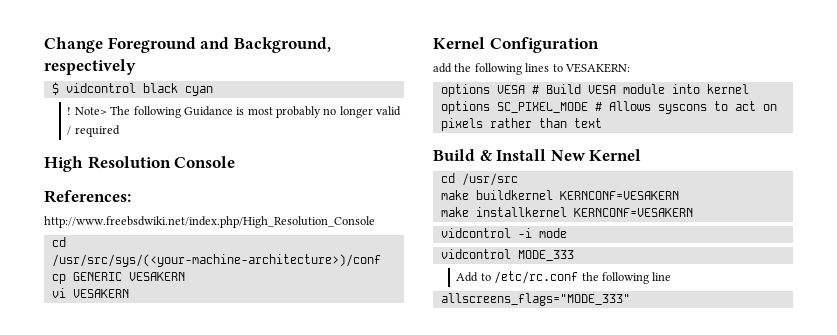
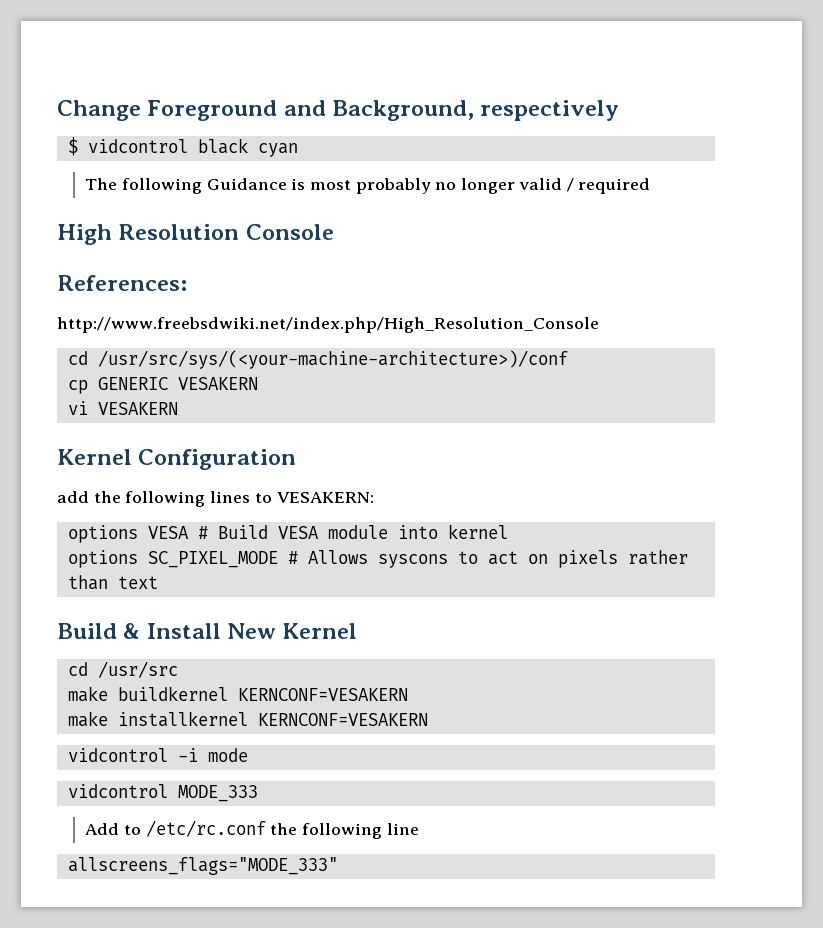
[67,107,107,115] ! Note> -> (298, 150) none

